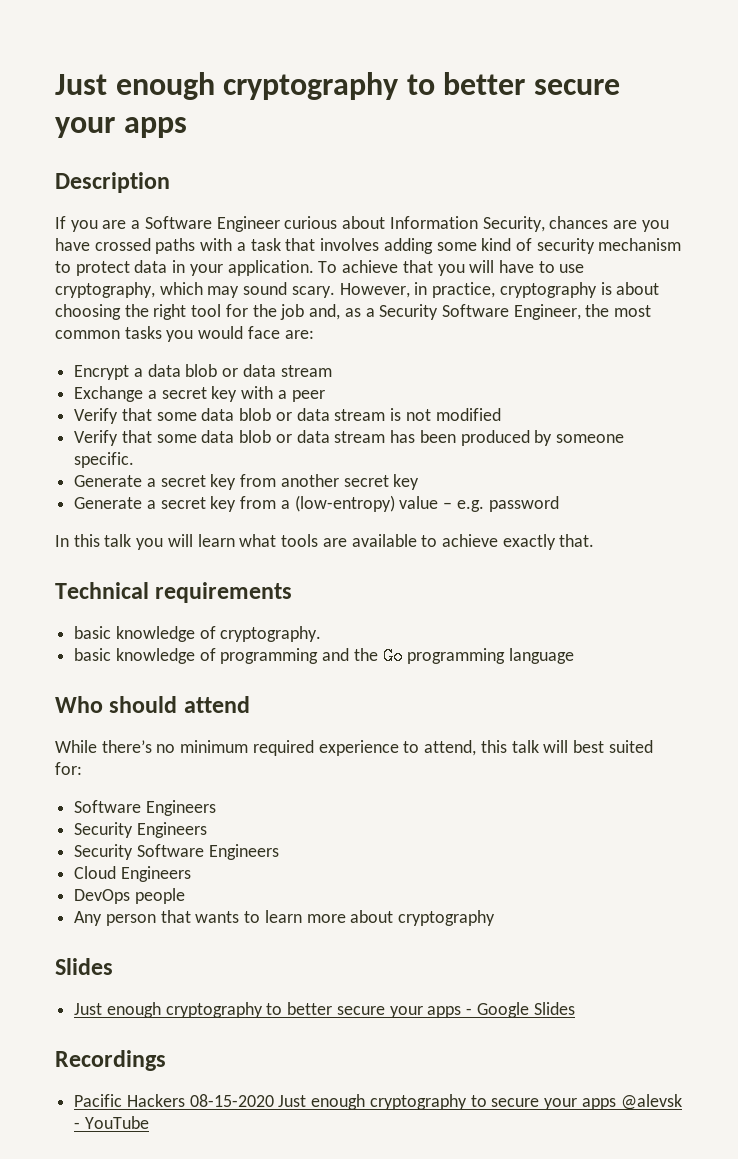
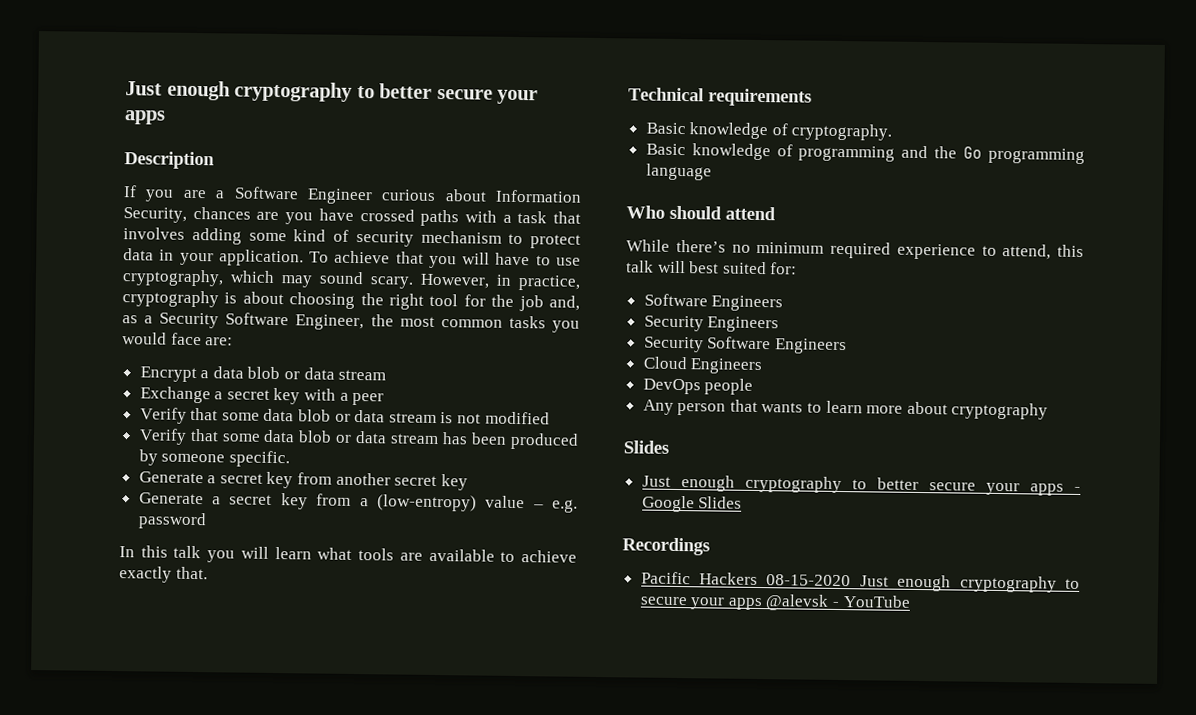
[74,626,112,639] basic -> [645,122,686,135] Basic
[74,648,112,661] basic -> [645,143,686,156] Basic

